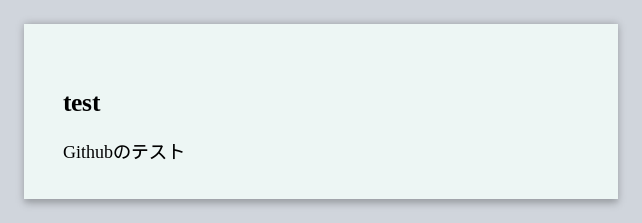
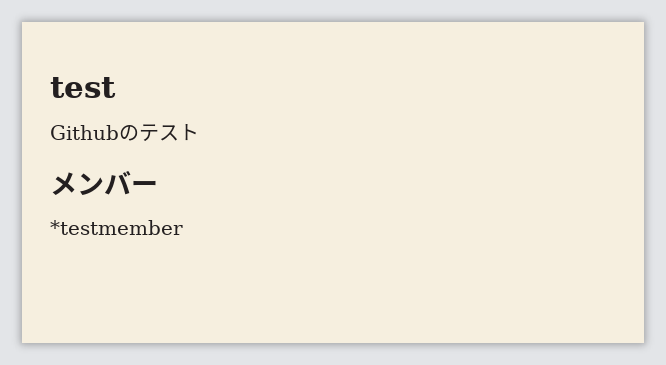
(185, 152) none -> [50,171,158,195] [50,220,183,235] // メンバー // *testmember

